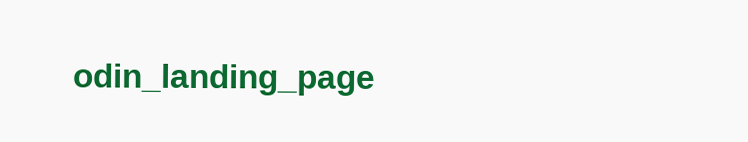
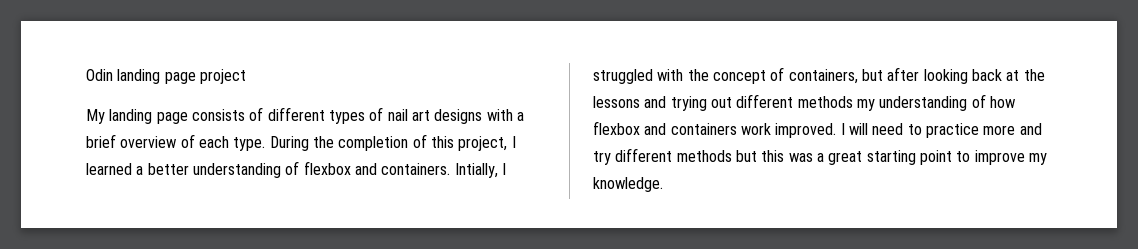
[72,63,376,97] odin_landing_page -> [86,69,246,84] [86,107,524,124] [86,134,516,151] [86,161,506,178] [593,67,1045,84] [593,94,1015,111] [593,121,1042,138] [593,148,1047,165] [593,177,663,192] Odin landing page project // My landing page consists of different types of nail art designs with a brief overview of each type. During the completion of this project, I learned a better understanding of flexbox and containers. Intially, I struggled with the concept of containers, but after looking back at the lessons and trying out different methods my understanding of how flexbox and containers work improved. I will need to practice more and try different methods but this was a great starting point to improve my knowledge.

